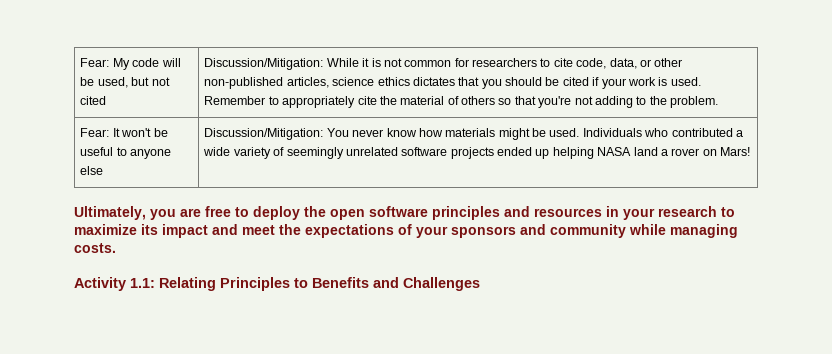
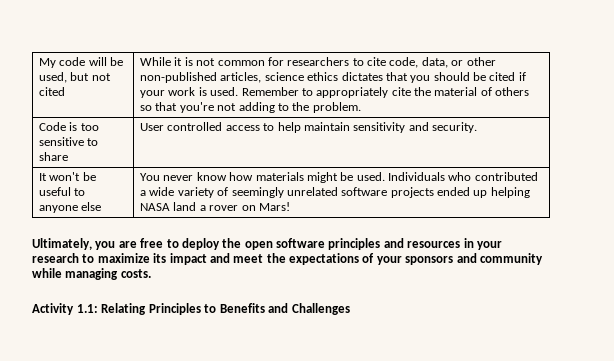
[80,58,110,67] Fear: -> (39, 63) none
[204,58,324,70] Discussion/Mitigation: -> (66, 91) none
[80,128,110,137] Fear: -> [39,122,99,131] [39,137,99,146] [39,152,69,161] [140,122,478,133] Code is too sensitive to share | User controlled access to help maintain sensitivity and security. //
[204,128,324,140] Discussion/Mitigation: -> (102, 206) none

